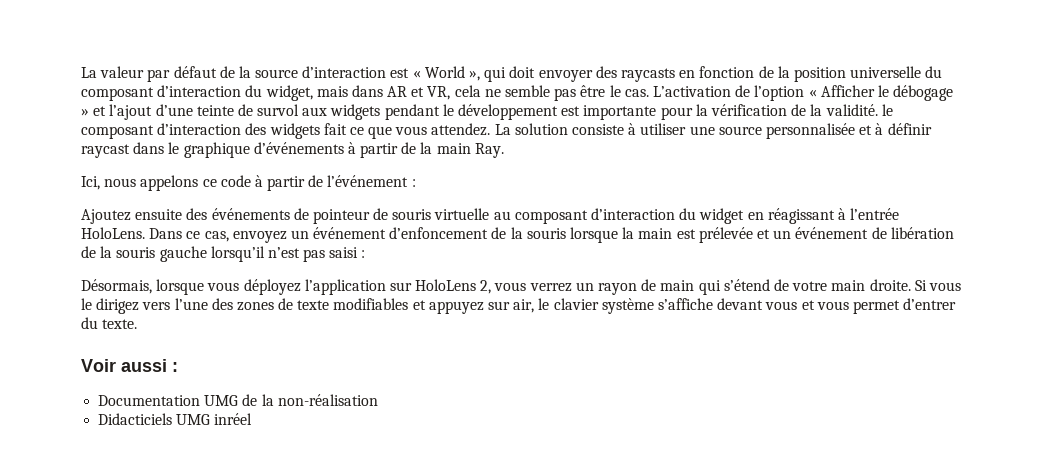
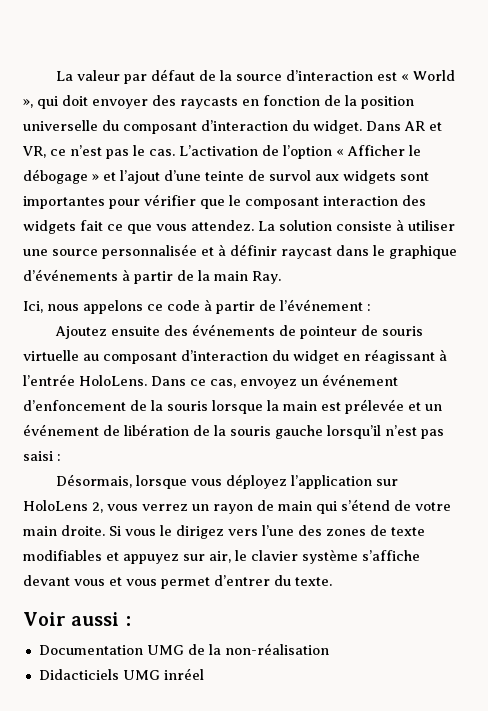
[265,85,606,101] widget, mais dans AR et VR, cela ne semble pas être -> [313,120,442,134] [22,145,129,159] widget. Dans AR et VR, ce n’est pas
[384,104,878,120] pendant le développement est importante pour la vérification de la validité. -> [400,172,429,181] [23,194,225,209] sont importantes pour vérifier que
[157,123,242,135] d’interaction -> [323,196,398,206] interaction

